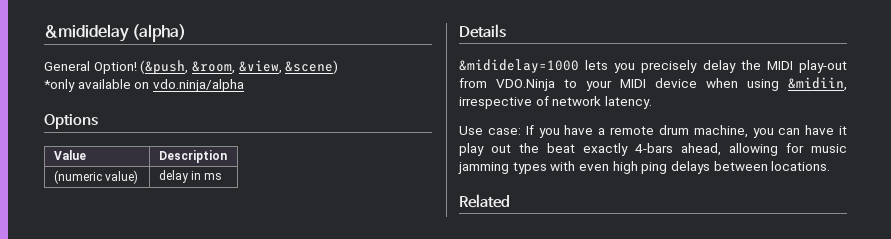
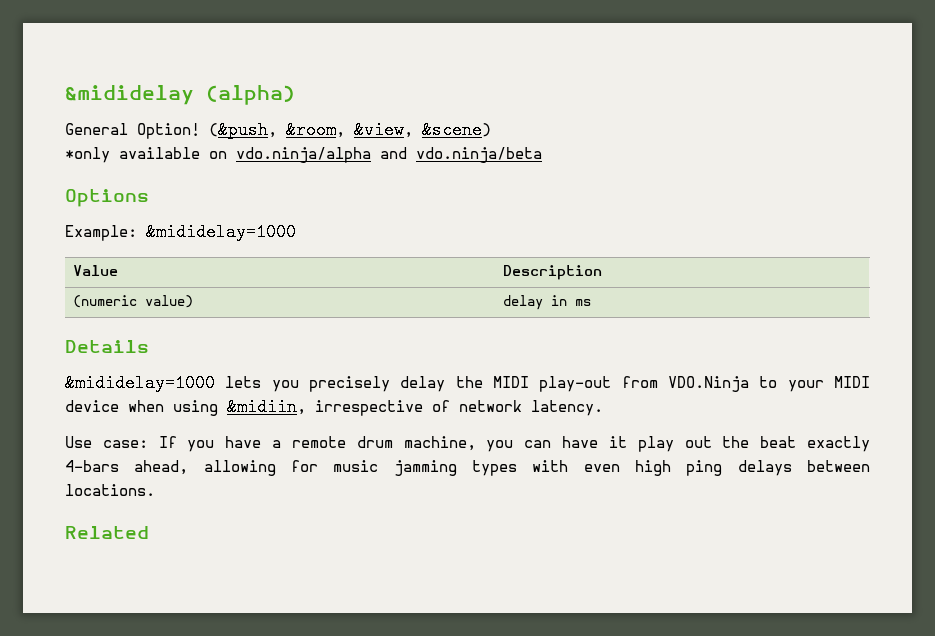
(244, 85) none -> [380,147,542,163] and vdo.ninja/beta
(98, 121) none -> [65,223,296,241] // Example: &mididelay=1000

